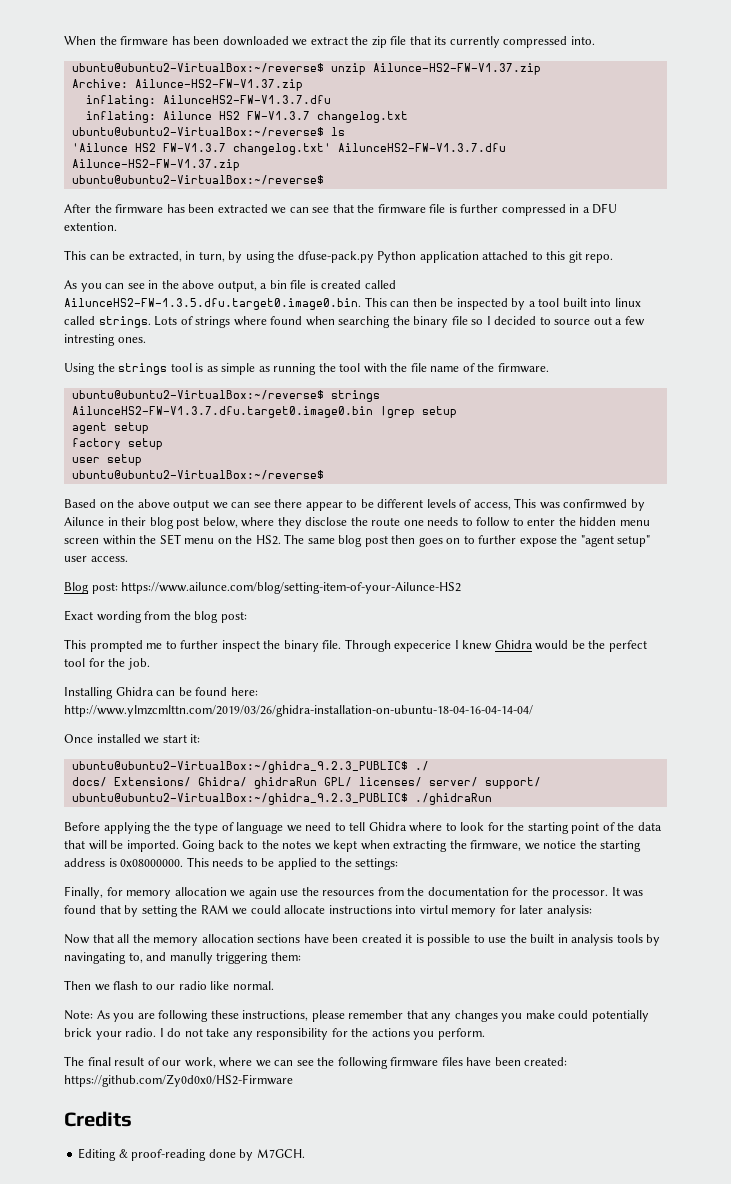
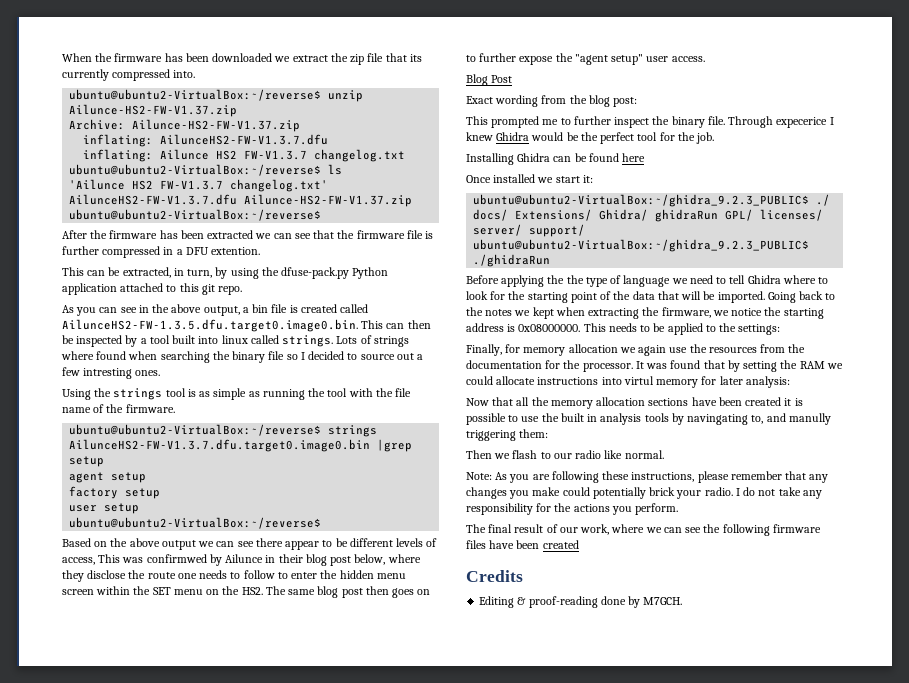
[91,582,462,594] post: https://www.ailunce.com/blog/setting-item-of-your-Ailunce-HS2 -> [491,75,513,83] Post
[230,687,258,696] [64,705,533,717] here: http://www.ylmzcmlttn.com/2019/03/26/ghidra-installation-on-ubuntu-18-04-16-04-14-04/ -> [622,153,646,162] here
[524,1057,568,1066] [64,1074,293,1087] created: https://github.com/Zy0d0x0/HS2-Firmware -> [542,540,579,549] created

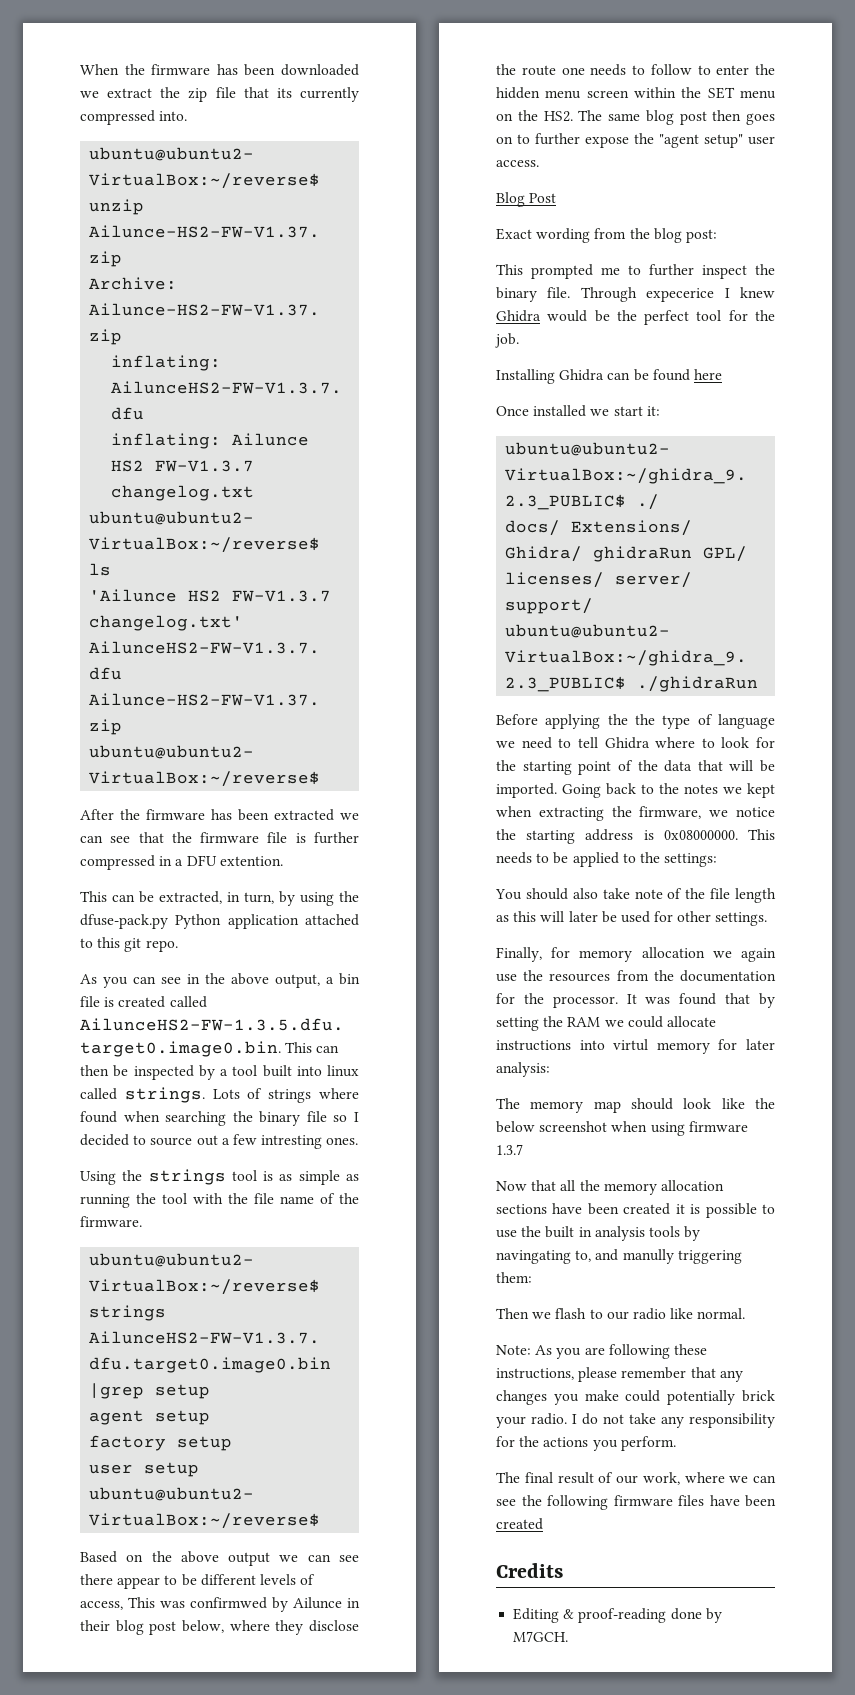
(781, 329) none -> [495,888,776,903] [496,911,768,926] // You should also take note of the file length as this will later be used for other settings.
(790, 382) none -> [496,1098,775,1113] [496,1121,748,1136] [496,1144,523,1155] // The memory map should look like the below screenshot when using firmware 1.3.7

